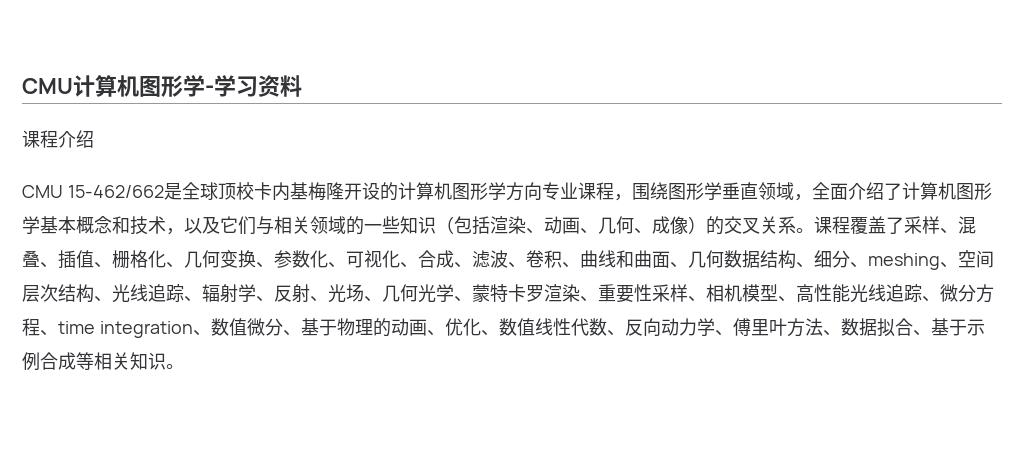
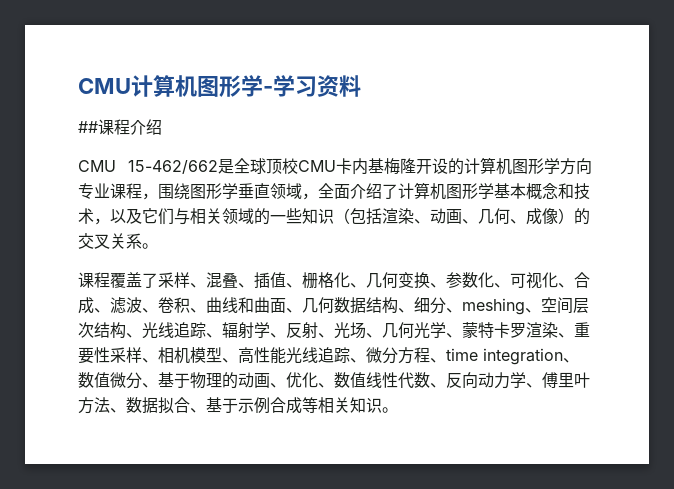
(302, 86) none -> [78,121,98,133] ##
(254, 191) none -> [298,160,336,172] CMU
(814, 230) none -> (158, 246) //

